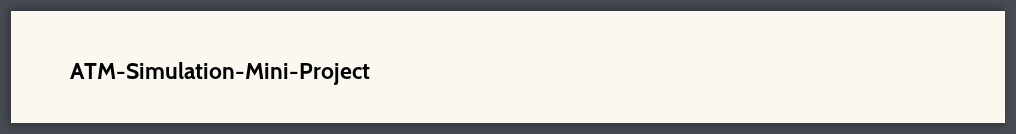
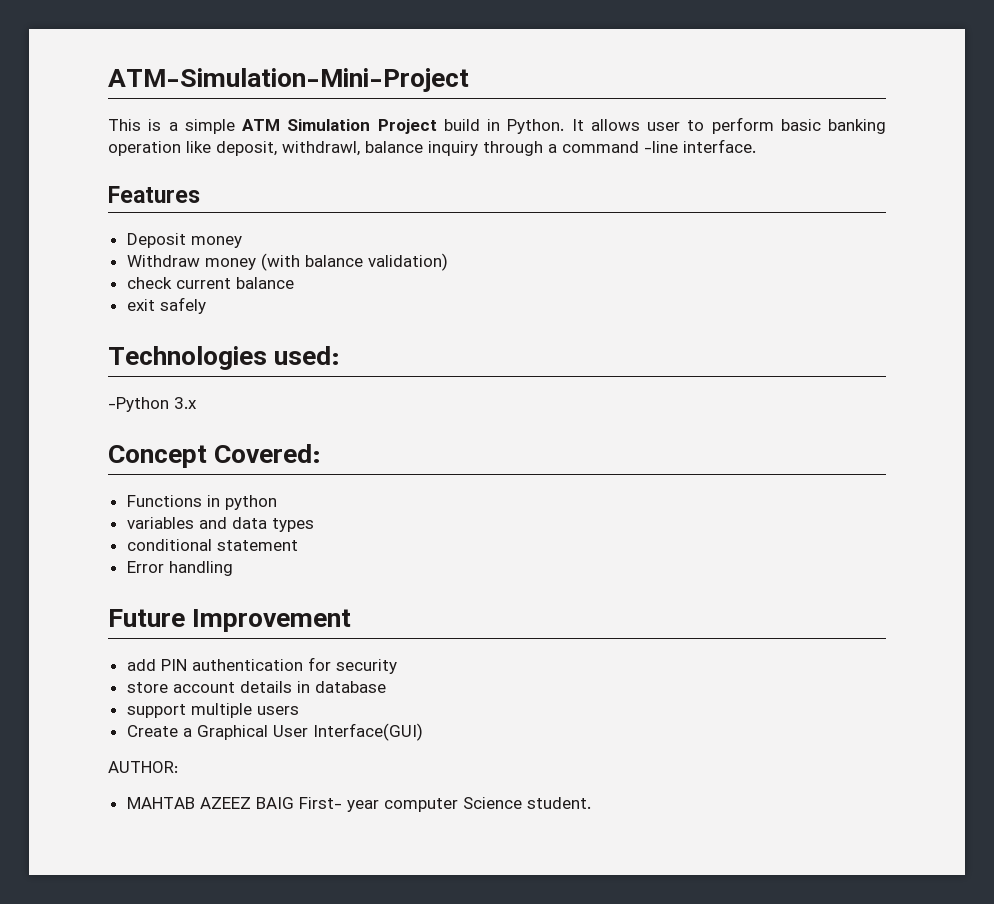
(370, 73) none -> [108,117,886,134] [108,139,756,156] [108,186,200,203] [126,233,242,248] [126,253,448,271] [126,277,294,289] [126,297,206,314] [108,346,341,370] [108,397,197,412] [108,444,322,468] [126,495,277,510] [126,517,314,532] [126,539,298,551] [126,561,233,576] [108,609,352,632] [126,657,397,674] [126,681,386,693] [126,703,299,718] [126,723,423,741] [108,761,178,773] [126,797,591,812] // This is a simple ATM Simulation Project build in Python. It allows user to perform basic banking operation like deposit, withdrawl, balance inquiry through a command -line interface. // Features // Deposit money // Withdraw money (with balance validation) // check current balance // exit safely // Technologies used: // -Python 3.x // Concept Covered: // Functions in python // variables and data types // conditional statement // Error handling // Future Improvement // add PIN authentication for security // store account details in database // support multiple users // Create a Graphical User Interface(GUI) // AUTHOR: // MAHTAB AZEEZ BAIG First- year computer Science student.

